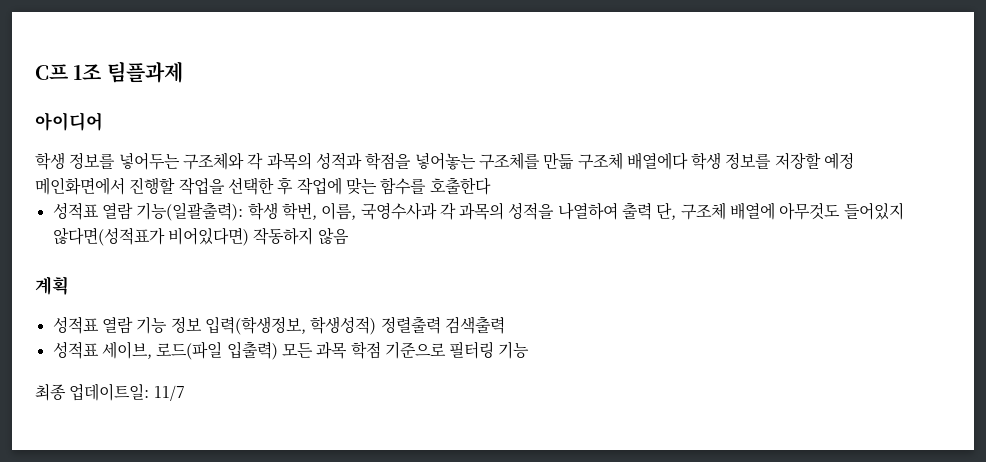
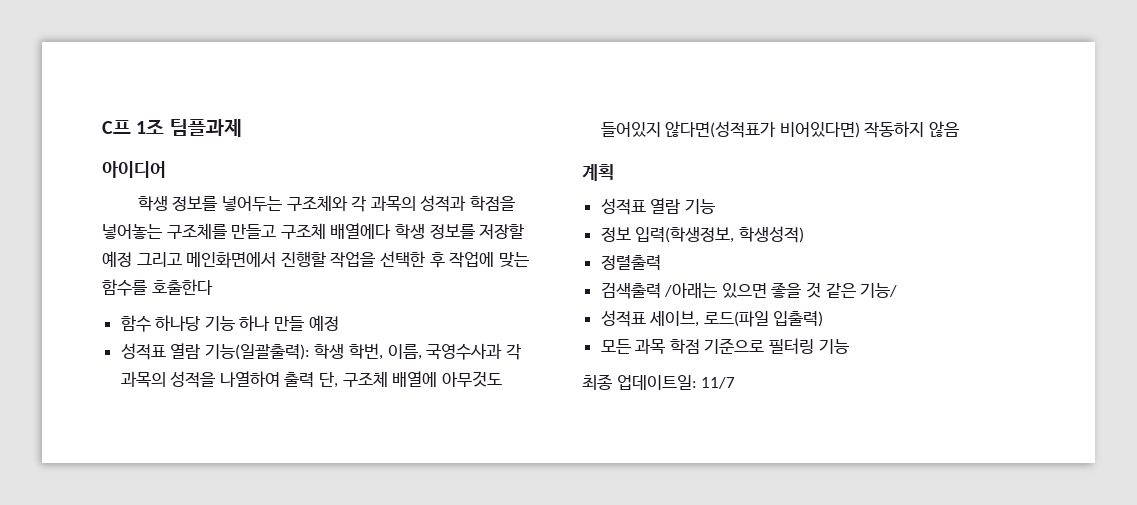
[543,152,575,170] 만듦 -> [231,224,277,239] 만들고
(855, 161) none -> [136,252,182,267] 그리고
(491, 186) none -> [120,315,339,332] // 함수 하나당 기능 하나 만들 예정
(168, 325) none -> (715, 206) //
(377, 325) none -> (804, 234) //
(441, 325) none -> (661, 262) //
(505, 325) none -> [664,282,898,298] /아래는 있으면 좋을 것 같은 기능/
(278, 350) none -> (824, 319) //

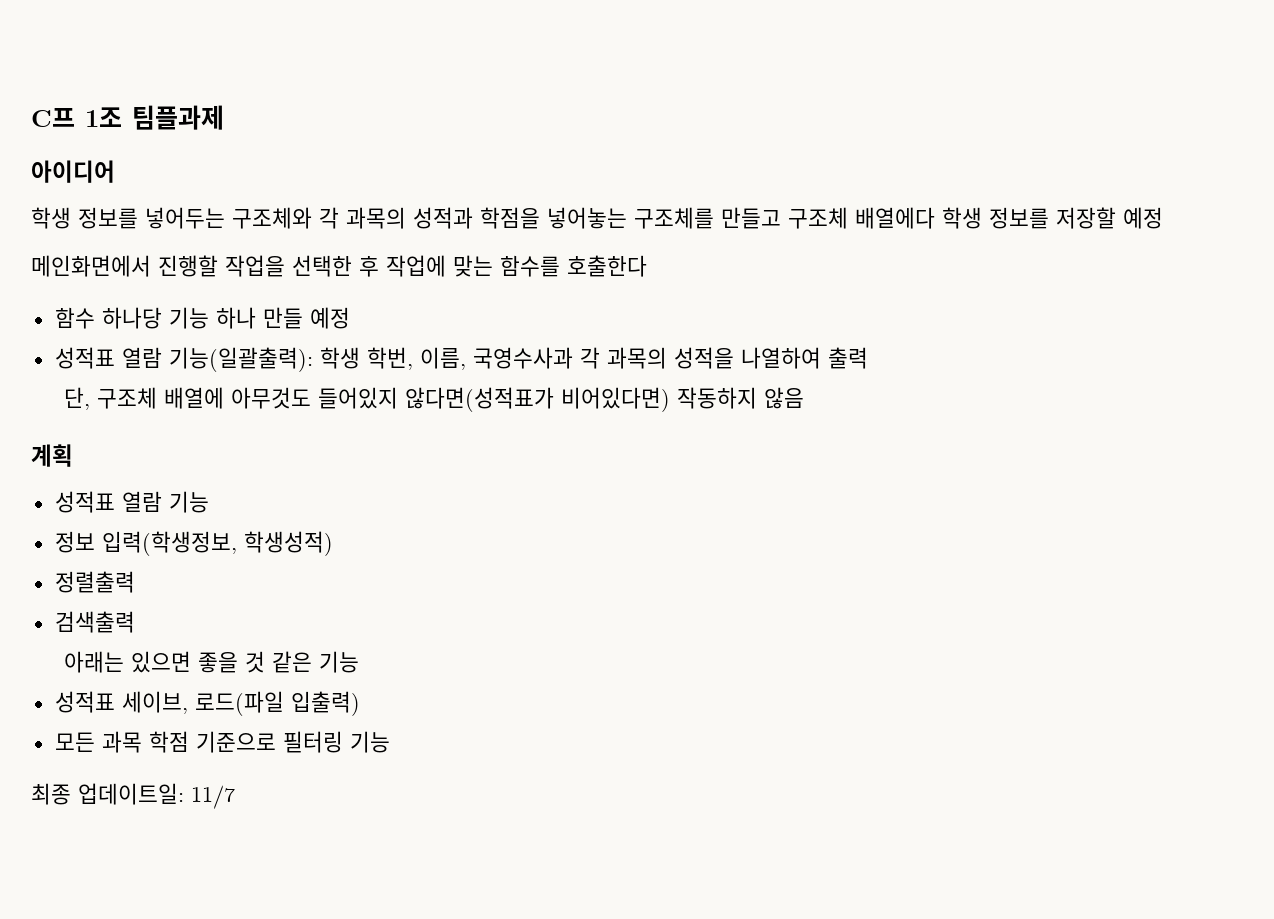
[136,252,182,267] 그리고 -> (1163, 218) //
(315, 379) none -> (868, 358) //
[664,283,718,298] /아래는 -> [64,651,125,673] // 아래는
[860,283,898,298] 기능/ -> [319,651,360,673] 기능

